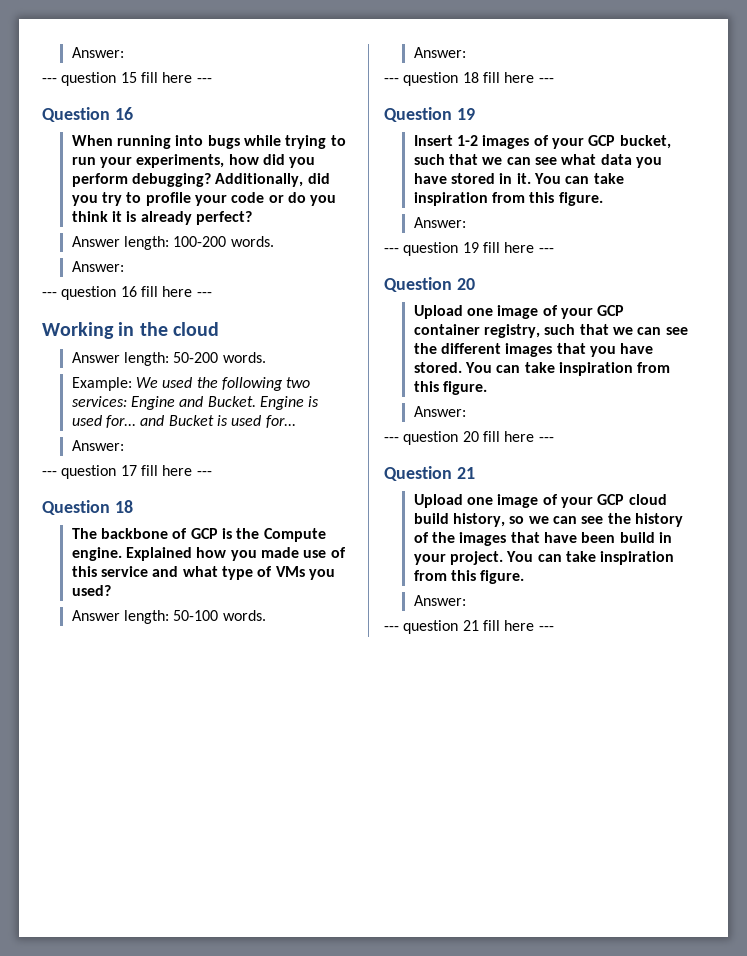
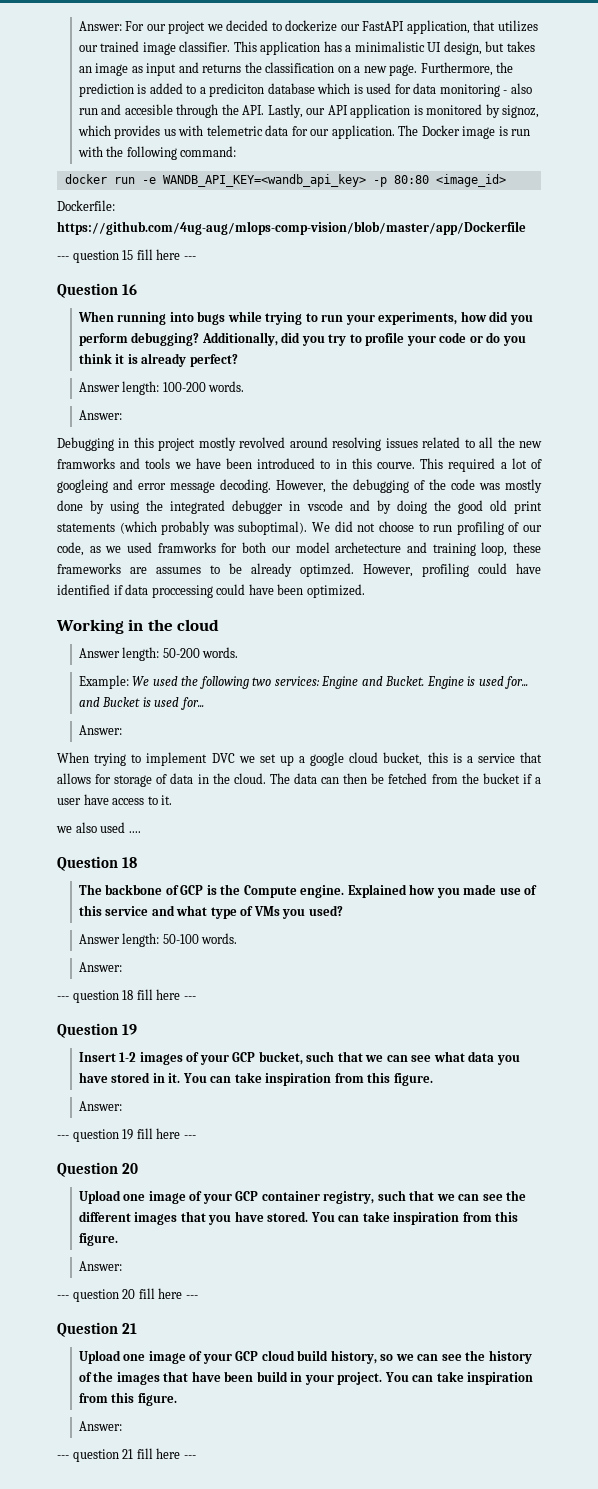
[71,47,124,58] Answer: -> [78,20,538,34] [78,41,535,55] [78,62,514,76] [78,83,532,97] [78,104,540,118] [77,125,531,139] [77,146,237,160] [64,174,506,187] [57,200,115,211] [57,221,526,235] Answer: For our project we decided to dockerize our FastAPI application, that utilizes our trained image classifier. This application has a minimalistic UI design, but takes an image as input and returns the classification on a new page. Furthermore, the prediction is added to a prediciton database which is used for data monitoring - also run and accesible through the API. Lastly, our API application is monitored by signoz, which provides us with telemetric data for our application. The Docker image is run with the following command: // docker run -e WANDB_API_KEY=<wandb_api_key> -p 80:80 <image_id> // Dockerfile: https://github.com/4ug-aug/mlops-comp-vision/blob/master/app/Dockerfile
[42,286,212,300] --- question 16 fill here --- -> [57,437,542,451] [57,458,542,472] [57,479,542,493] [57,500,542,514] [57,521,543,535] [57,542,541,556] [57,563,541,577] [57,584,365,598] Debugging in this project mostly revolved around resolving issues related to all the new framworks and tools we have been introduced to in this courve. This required a lot of googleing and error message decoding. However, the debugging of the code was mostly done by using the integrated debugger in vscode and by doing the good old print statements (which probably was suboptimal). We did not choose to run profiling of our code, as we used framworks for both our model archetecture and training loop, these frameworks are assumes to be already optimzed. However, profiling could have identified if data proccessing could have been optimized.
[42,465,212,479] --- question 17 fill here --- -> [57,752,542,766] [57,773,541,787] [57,794,173,805] [56,822,141,833] When trying to implement DVC we set up a google cloud bucket, this is a service that allows for storage of data in the cloud. The data can then be fetched from the bucket if a user have access to it. // we also used ....

